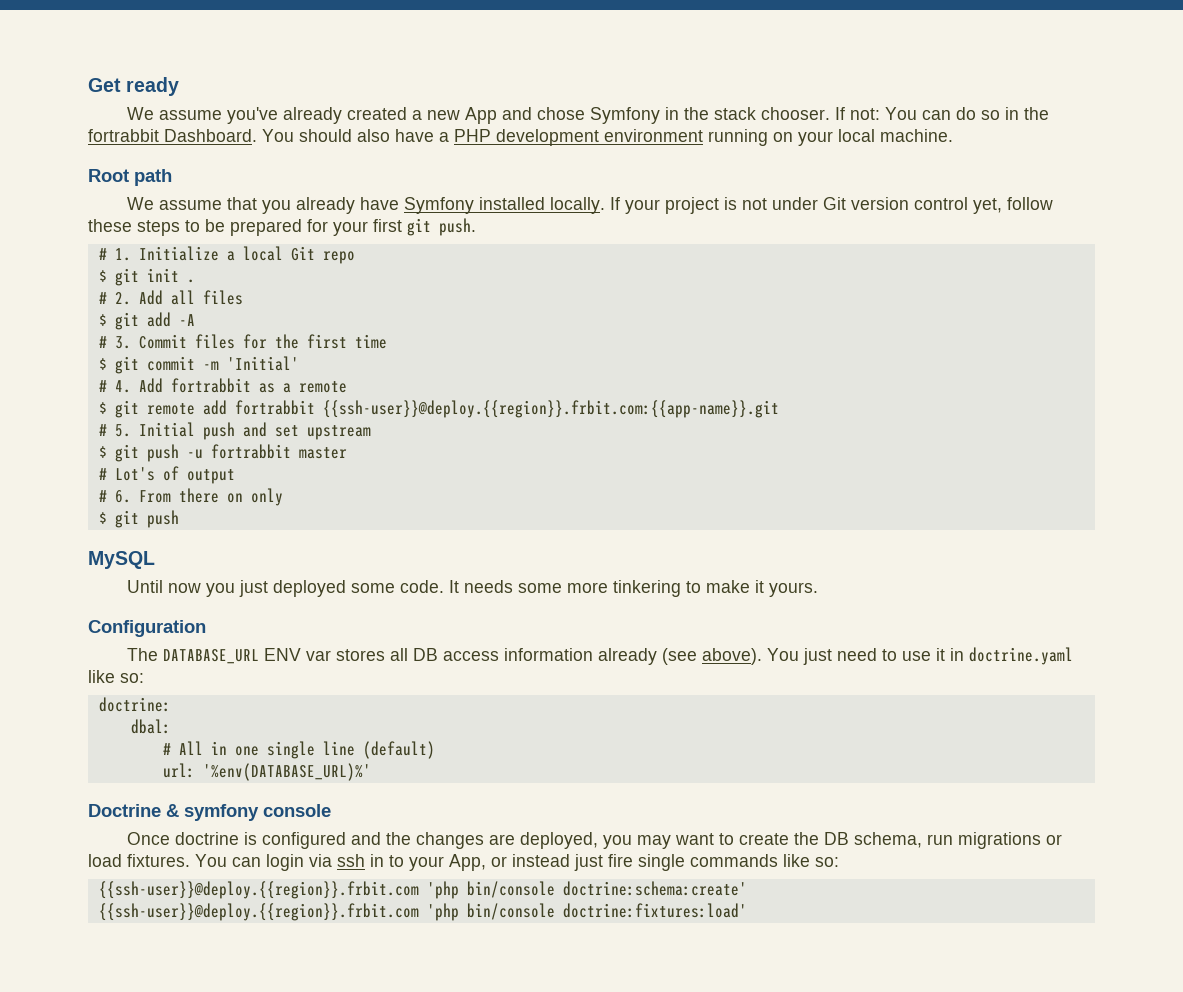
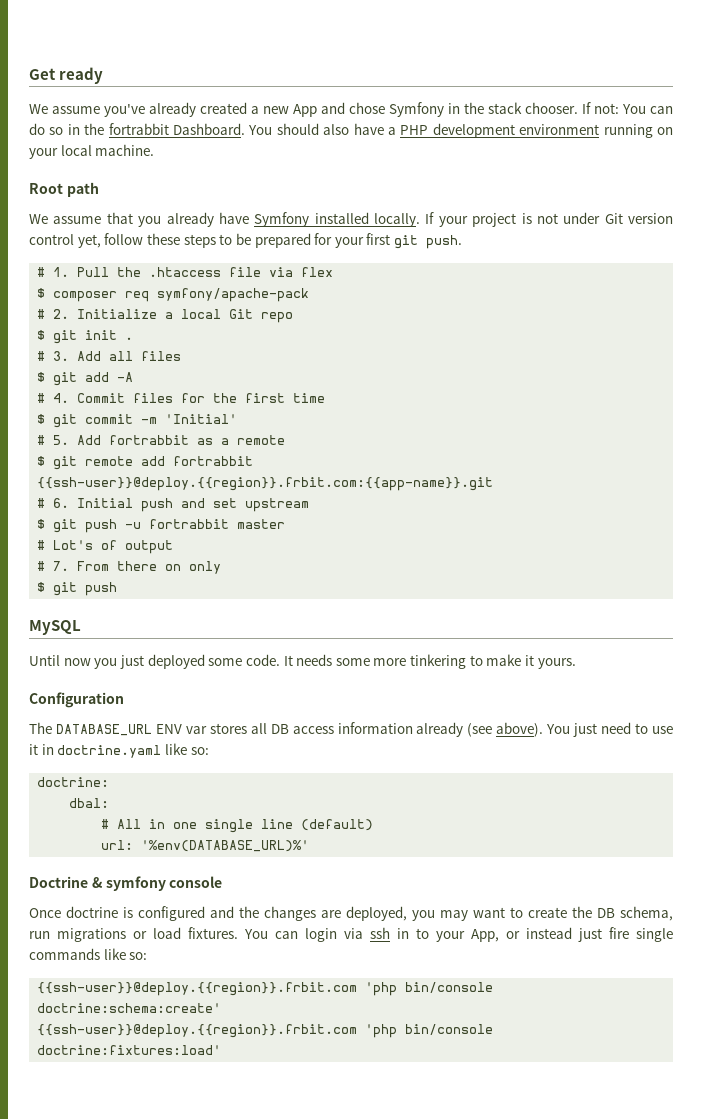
(131, 254) none -> [77,267,334,277] [37,288,310,302] [37,309,70,319] Pull the .htaccess file via flex // $ composer req symfony/apache-pack // # 2.
[114,292,131,305] 2. -> [53,351,70,361] 3.
[114,336,131,349] 3. -> [53,393,70,403] 4.
[114,380,131,393] 4. -> [53,435,70,445] 5.
[114,424,131,437] 5. -> [53,498,70,508] 6.
[114,490,131,503] 6. -> [53,561,70,571] 7.

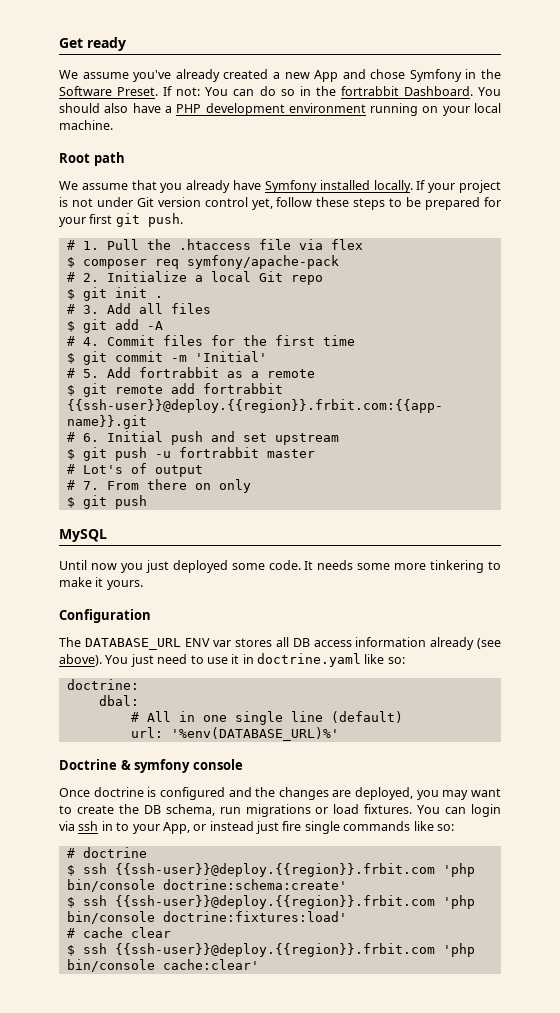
[488,102,578,114] stack chooser. -> [59,86,159,96] Software Preset.
(148, 956) none -> [66,847,147,858] [66,863,107,876] # doctrine // $ ssh
(222, 1008) none -> [66,895,107,908] $ ssh
(222, 1050) none -> [66,927,171,938] [66,943,475,957] [66,959,259,972] // # cache clear // $ ssh {{ssh-user}}@deploy.{{region}}.frbit.com 'php bin/console cache:clear'

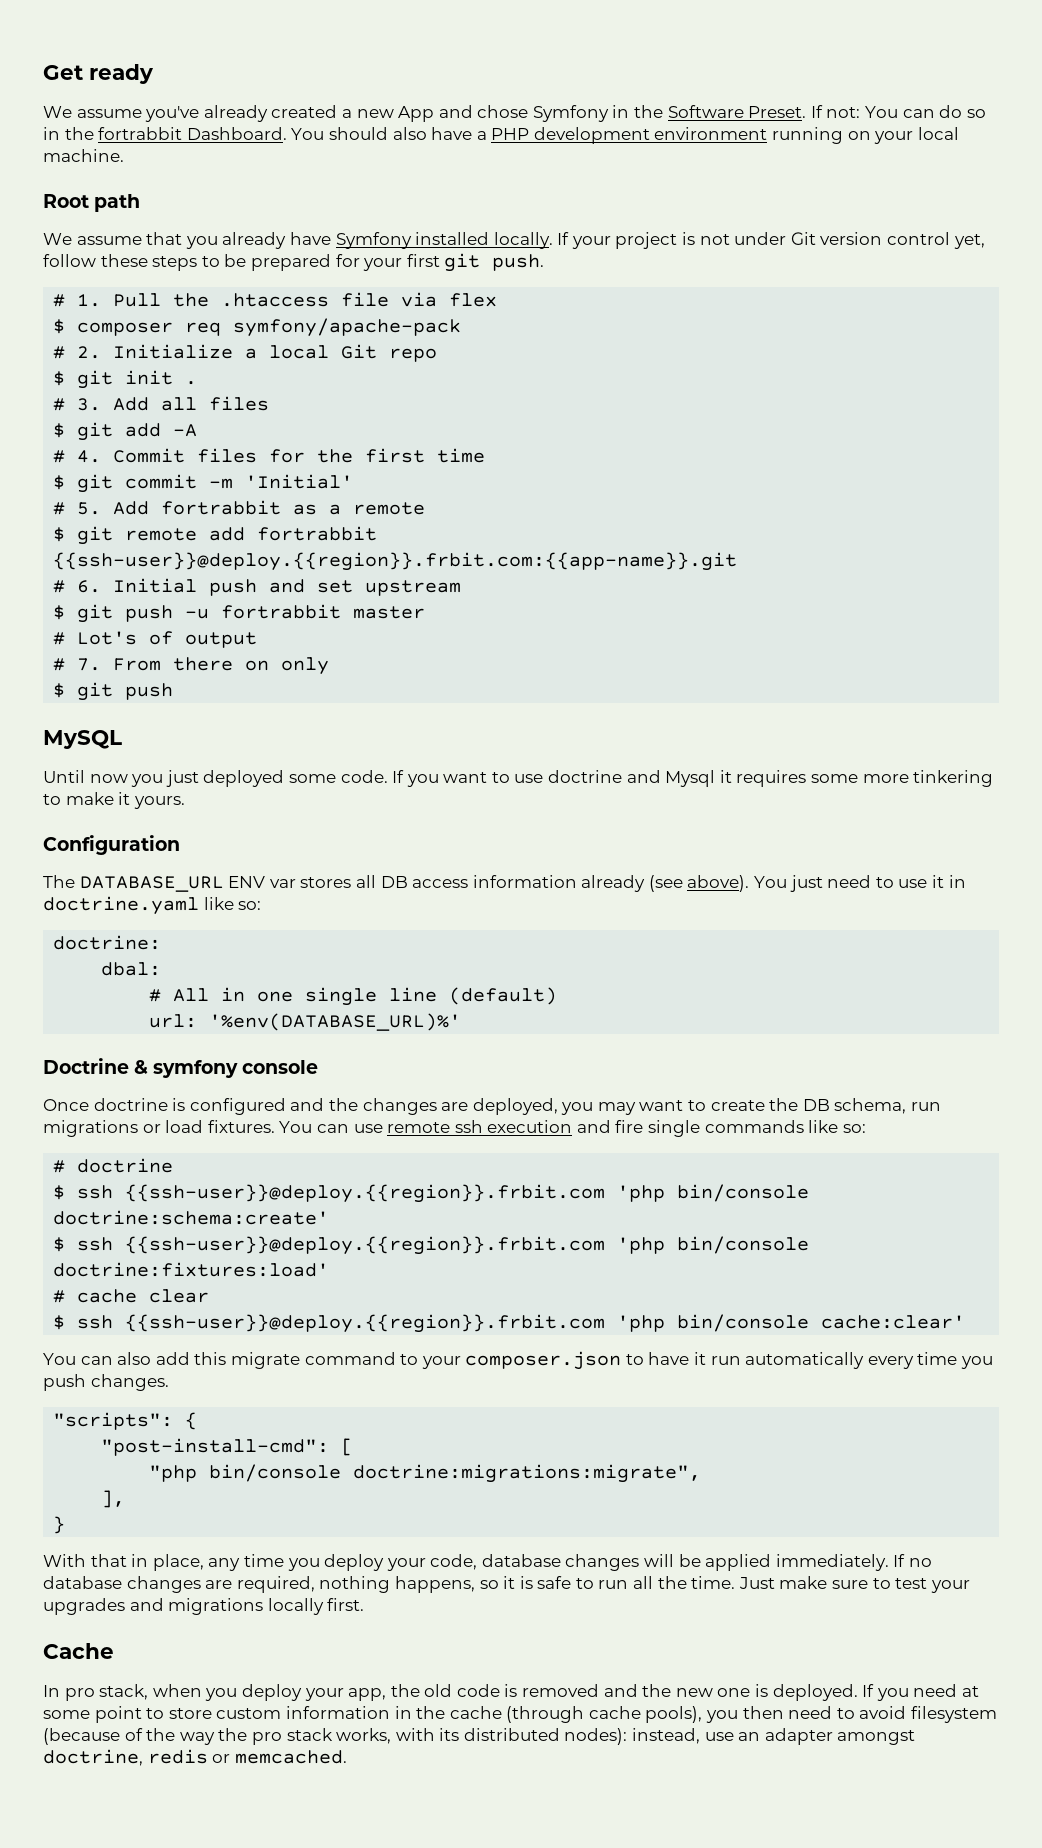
[304,560,354,570] It needs -> [392,770,807,787] If you want to use doctrine and Mysql it requires
[471,804,502,817] [59,821,279,834] login via ssh in to your App, or instead just -> [353,1120,611,1133] use remote ssh execution and
(259, 964) none -> [43,1351,994,1370] [43,1374,169,1391] [53,1412,198,1430] [101,1438,354,1456] [149,1464,702,1483] [101,1490,126,1508] [53,1516,66,1534] [43,1554,933,1571] [43,1576,970,1593] [43,1598,365,1615] [43,1643,114,1659] [43,1684,979,1701] [43,1706,998,1723] [43,1728,916,1745] [43,1749,347,1766] // You can also add this migrate command to your composer.json to have it run automatically every time you push changes. // "scripts": { // "post-install-cmd": [ // "php bin/console doctrine:migrations:migrate", // ], // } // With that in place, any time you deploy your code, database changes will be applied immediately. If no database changes are required, nothing happens, so it is safe to run all the time. Just make sure to test your upgrades and migrations locally first. // Cache // In pro stack, when you deploy your app, the old code is removed and the new one is deployed. If you need at some point to store custom information in the cache (through cache pools), you then need to avoid filesystem (because of the way the pro stack works, with its distributed nodes): instead, use an adapter amongst doctrine, redis or memcached.

